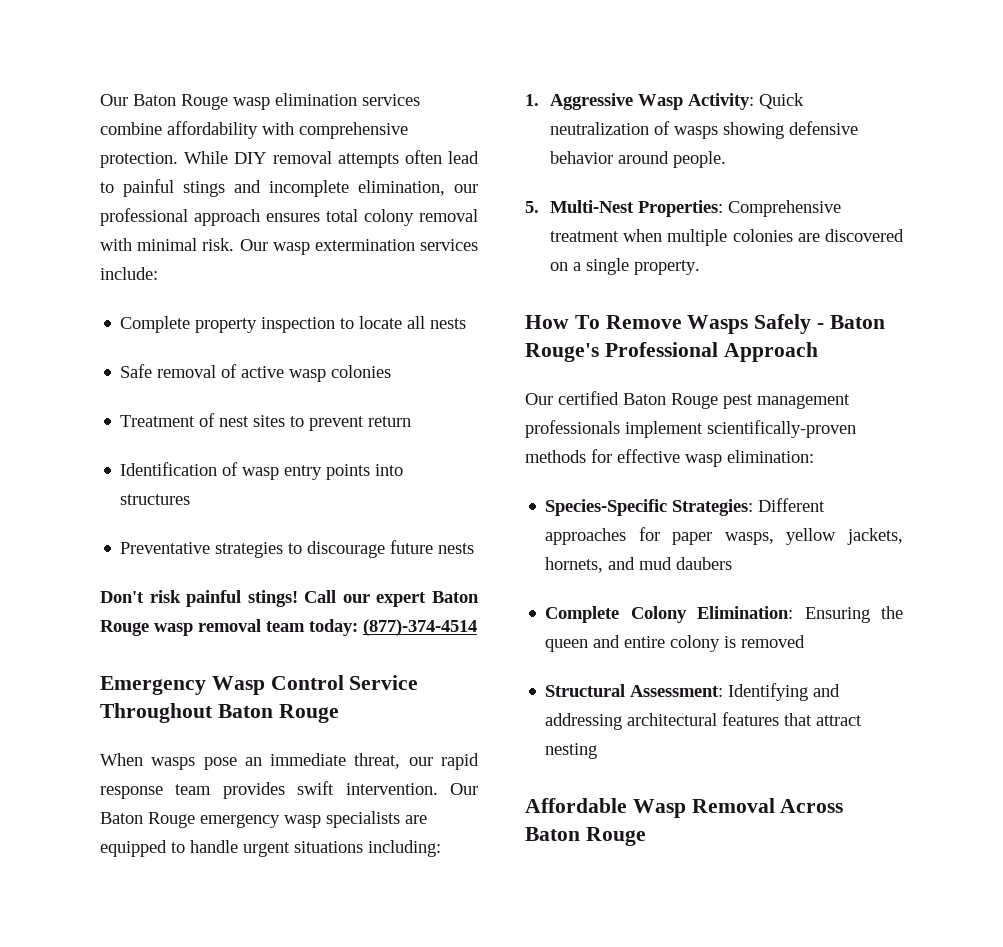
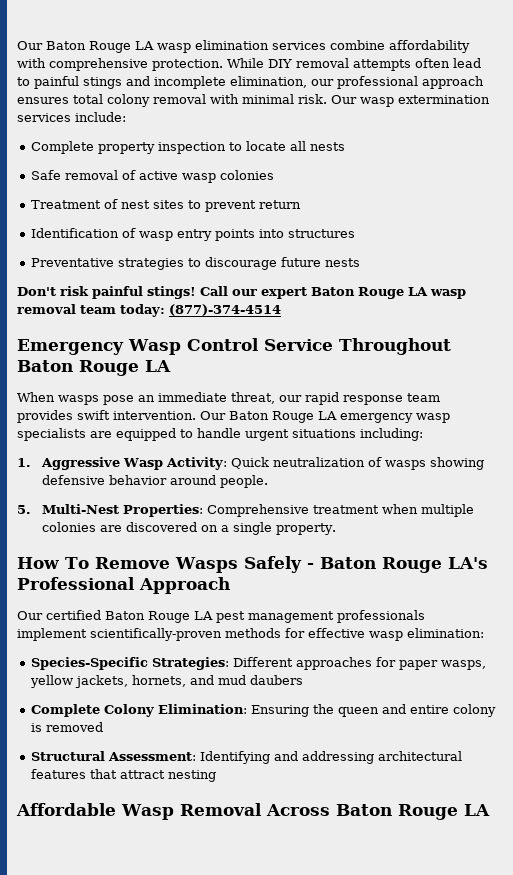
[100,94,228,110] Our Baton Rouge -> [17,41,154,53] Our Baton Rouge LA
(149, 628) none -> [408,287,428,296] LA
(339, 713) none -> [145,360,171,372] LA
(195, 820) none -> [318,411,337,420] LA
[525,343,599,362] Rouge's -> [381,557,488,573] Rouge LA's
(718, 401) none -> [194,611,213,620] LA
(646, 836) none -> [463,804,490,816] LA

